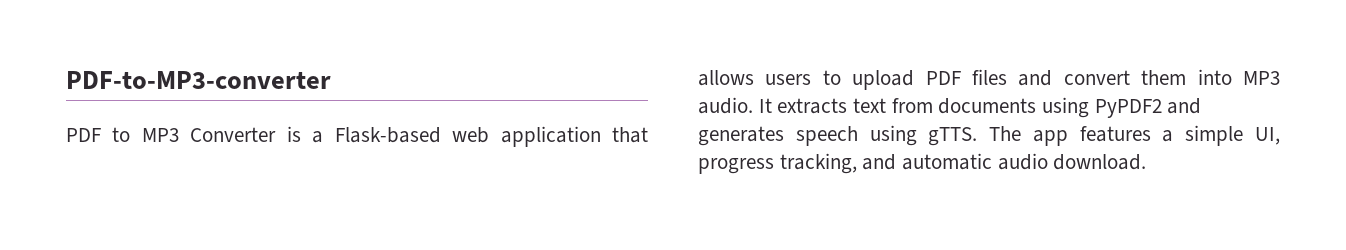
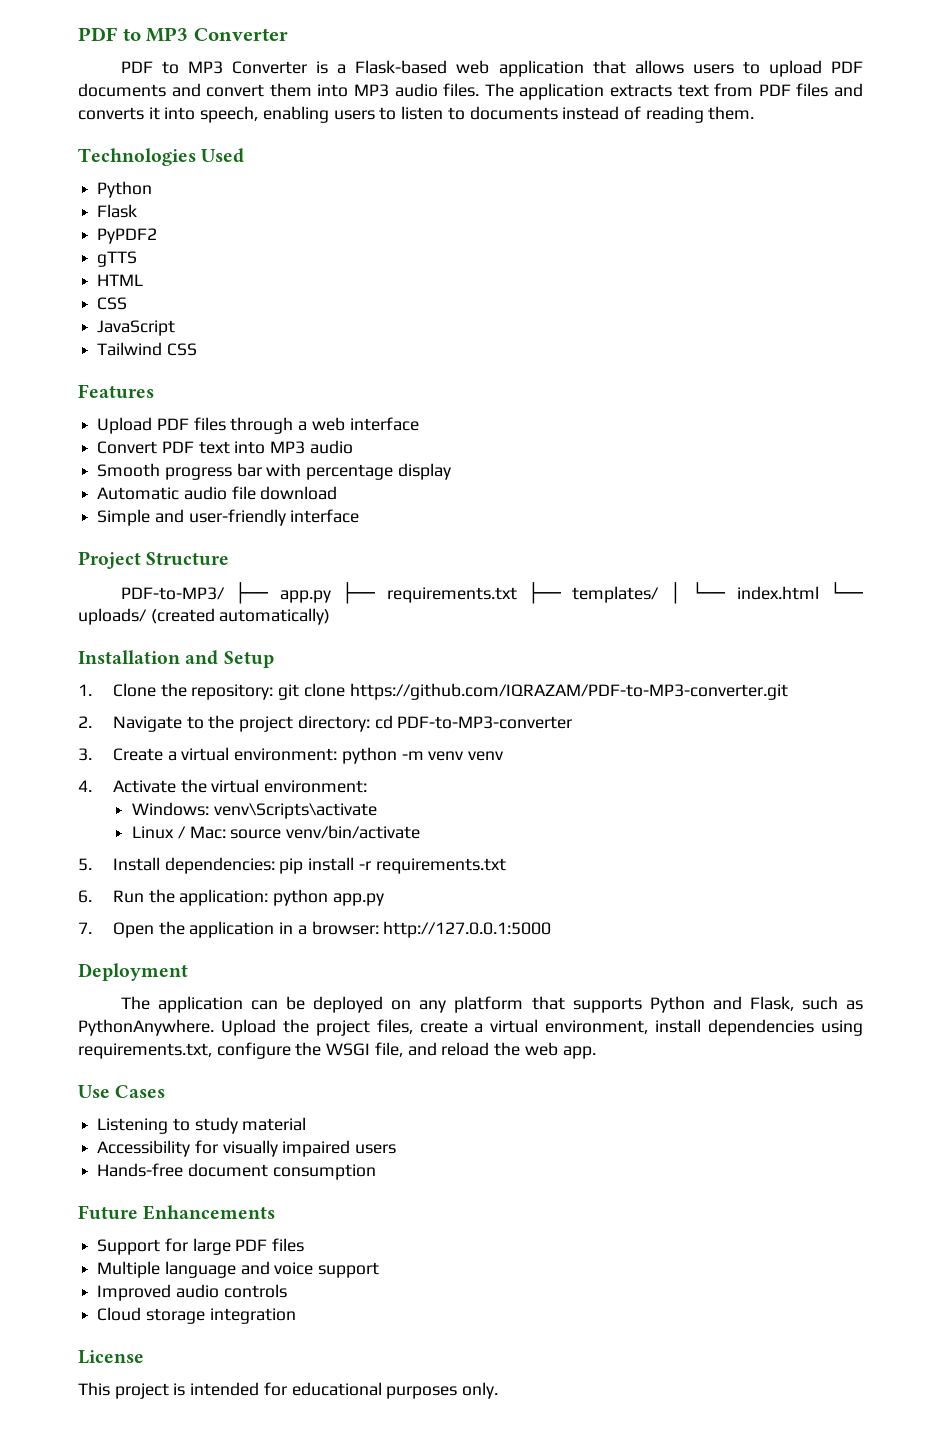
[66,71,331,89] PDF-to-MP3-converter -> [78,27,288,42] PDF to MP3 Converter
[972,69,1007,85] files -> [78,83,166,97] documents
[698,97,1202,118] [698,125,1280,146] [698,153,1147,174] audio. It extracts text from documents using PyPDF2 and generates speech using gTTS. The app features a simple UI, progress tracking, and automatic audio download. -> [394,83,864,100] [78,106,755,123] [78,148,245,166] [97,181,153,198] [97,204,138,218] [97,228,158,244] [97,251,138,267] [97,274,144,286] [97,297,128,310] [97,320,176,336] [97,342,197,356] [78,384,154,399] [97,417,419,434] [97,440,353,454] [97,463,451,480] [97,486,338,500] [97,509,360,526] [78,551,230,569] [120,582,865,604] [78,608,331,625] [78,650,274,668] [78,683,788,700] [78,715,573,732] [78,747,504,764] [78,779,368,793] [132,802,377,819] [132,825,421,839] [78,857,506,874] [78,889,384,906] [78,921,552,938] [78,963,188,981] [120,996,863,1013] [78,1019,864,1036] [78,1042,596,1059] [78,1085,166,1098] [97,1117,307,1134] [97,1140,397,1157] [97,1163,376,1180] [78,1205,276,1220] [97,1238,305,1255] [97,1261,380,1278] [97,1284,287,1301] [97,1307,296,1324] [78,1350,144,1364] [78,1382,499,1399] audio files. The application extracts text from PDF files and converts it into speech, enabling users to listen to documents instead of reading them. // Technologies Used // Python // Flask // PyPDF2 // gTTS // HTML // CSS // JavaScript // Tailwind CSS // Features // Upload PDF files through a web interface // Convert PDF text into MP3 audio // Smooth progress bar with percentage display // Automatic audio file download // Simple and user-friendly interface // Project Structure // PDF-to-MP3/ ├── app.py ├── requirements.txt ├── templates/ │ └── index.html └── uploads/ (created automatically) // Installation and Setup // 1. Clone the repository: git clone https://github.com/IQRAZAM/PDF-to-MP3-converter.git // 2. Navigate to the project directory: cd PDF-to-MP3-converter // 3. Create a virtual environment: python -m venv venv // 4. Activate the virtual environment: // Windows: venv\Scripts\activate // Linux / Mac: source venv/bin/activate // 5. Install dependencies: pip install -r requirements.txt // 6. Run the application: python app.py // 7. Open the application in a browser: http://127.0.0.1:5000 // Deployment // The application can be deployed on any platform that supports Python and Flask, such as PythonAnywhere. Upload the project files, create a virtual environment, install dependencies using requirements.txt, configure the WSGI file, and reload the web app. // Use Cases // Listening to study material // Accessibility for visually impaired users // Hands-free document consumption // Future Enhancements // Support for large PDF files // Multiple language and voice support // Improved audio controls // Cloud storage integration // License // This project is intended for educational purposes only.

